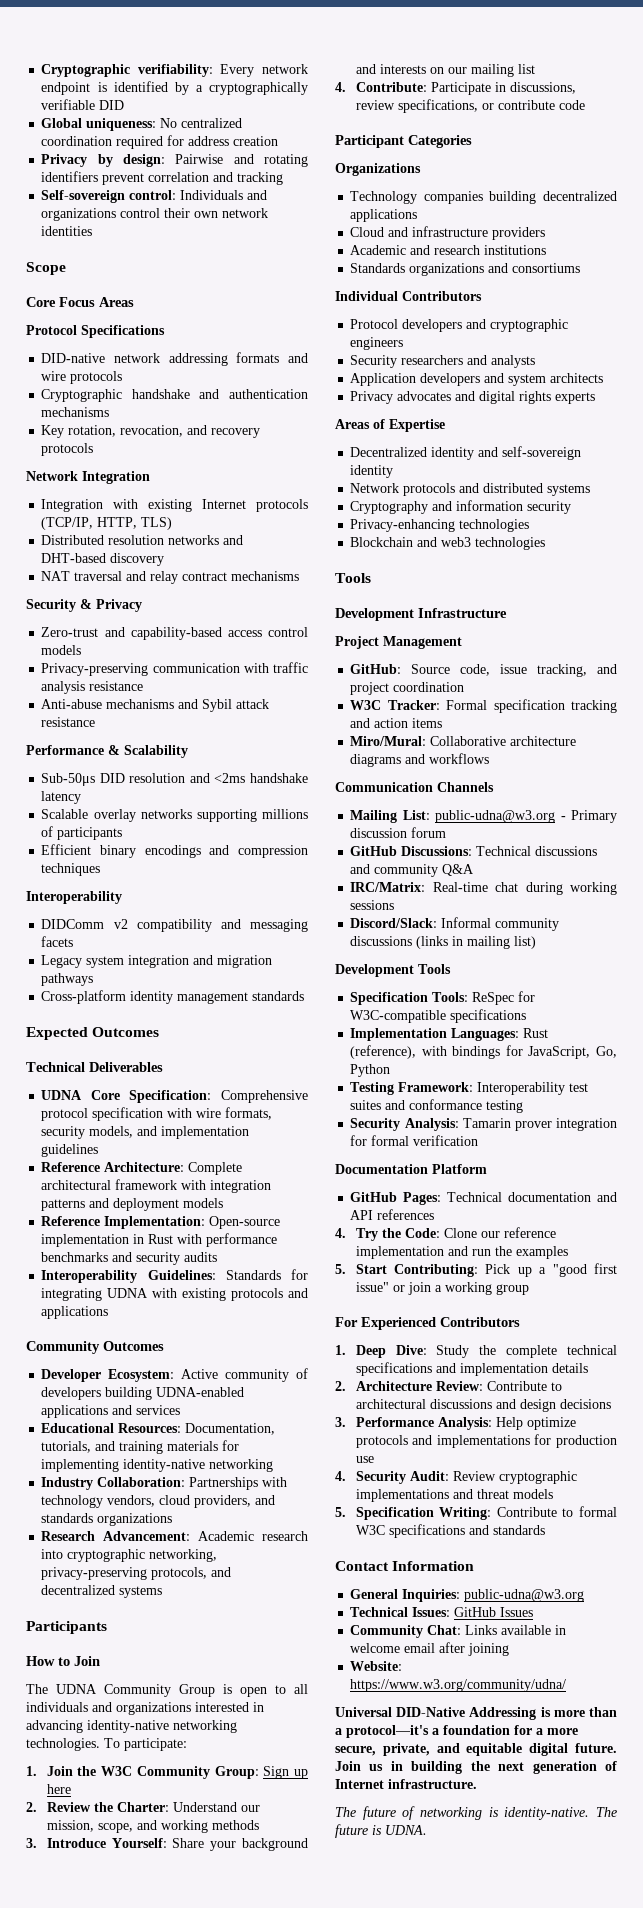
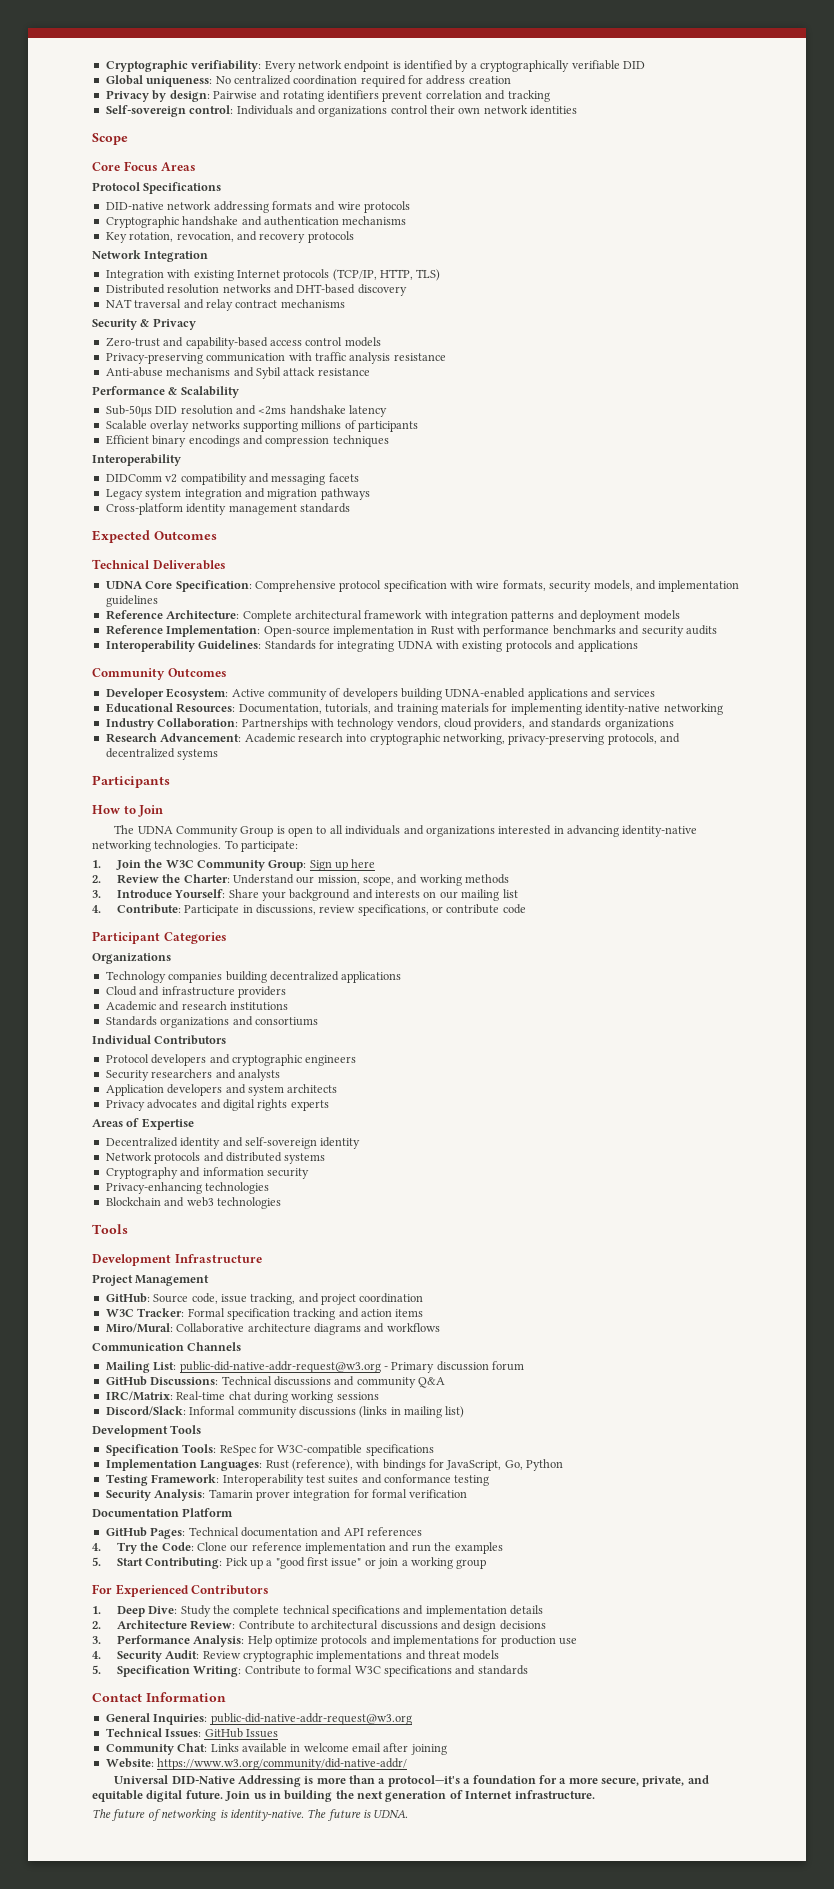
[435,810,556,823] public-udna@w3.org -> [179,1361,381,1373] public-did-native-addr-request@w3.org
[464,1589,585,1602] public-udna@w3.org -> [210,1713,412,1725] public-did-native-addr-request@w3.org
[350,1679,567,1692] https://www.w3.org/community/udna/ -> [157,1758,408,1770] https://www.w3.org/community/did-native-addr/

